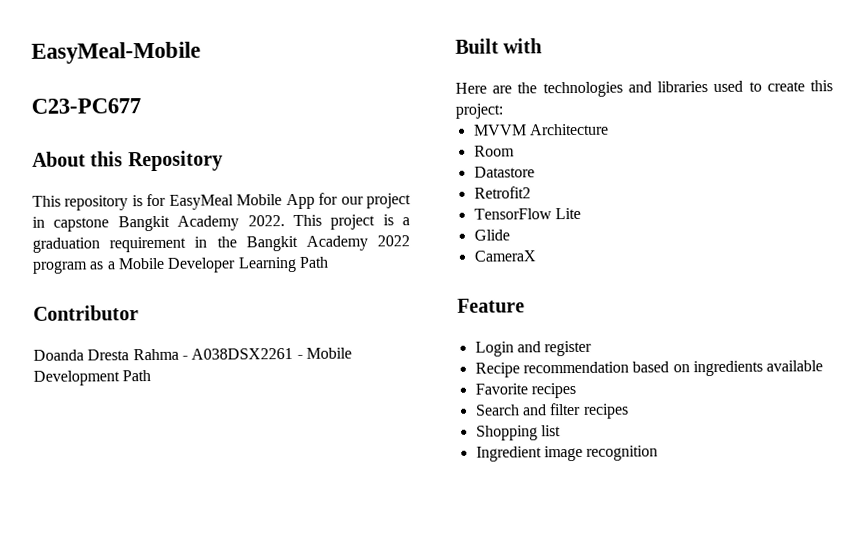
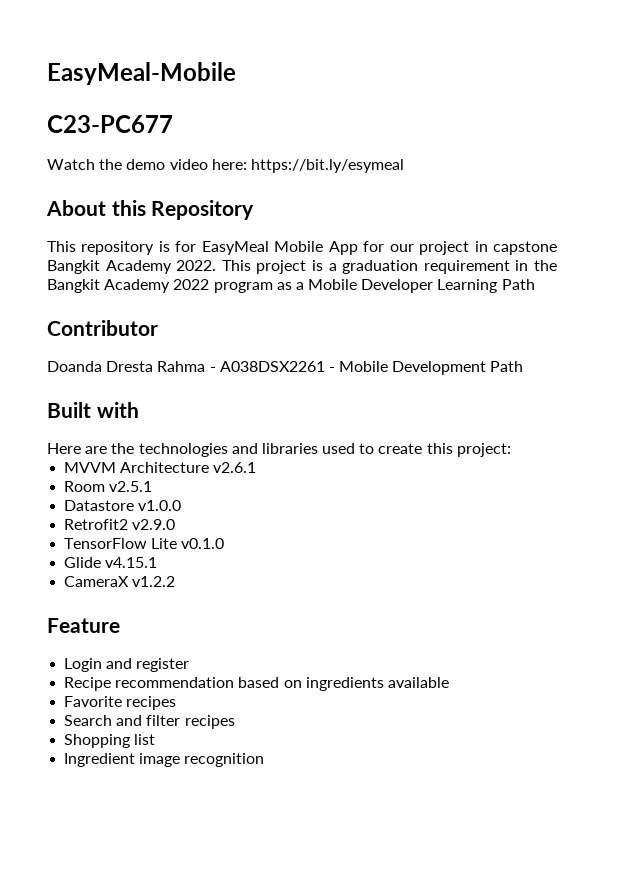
(141, 106) none -> [47,159,404,173] // Watch the demo video here: https://bit.ly/esymeal
(609, 129) none -> [213,462,257,473] v2.6.1
(515, 151) none -> [109,481,153,492] v2.5.1
(535, 172) none -> [138,500,182,511] v1.0.0
(531, 192) none -> [132,519,176,530] v2.9.0
(581, 213) none -> [181,538,225,549] v0.1.0
(510, 235) none -> [105,557,158,568] v4.15.1
(536, 256) none -> [132,576,176,587] v1.2.2

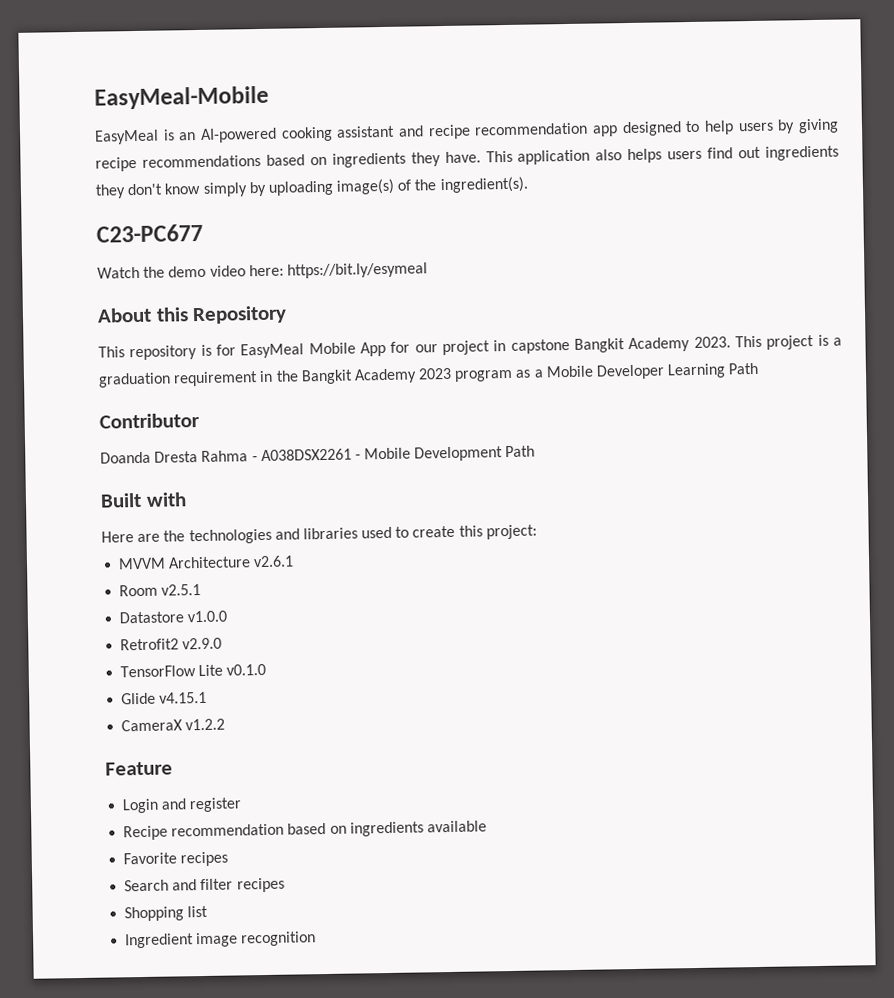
(236, 73) none -> [94,118,839,145] [95,145,840,172] [95,176,529,199] // EasyMeal is an AI-powered cooking assistant and recipe recommendation app designed to help users by giving recipe recommendations based on ingredients they have. This application also helps users find out ingredients they don't know simply by uploading image(s) of the ingredient(s).
[176,260,217,271] 2022. -> [693,336,731,348] 2023.
[173,279,210,290] 2022 -> [418,367,453,380] 2023

